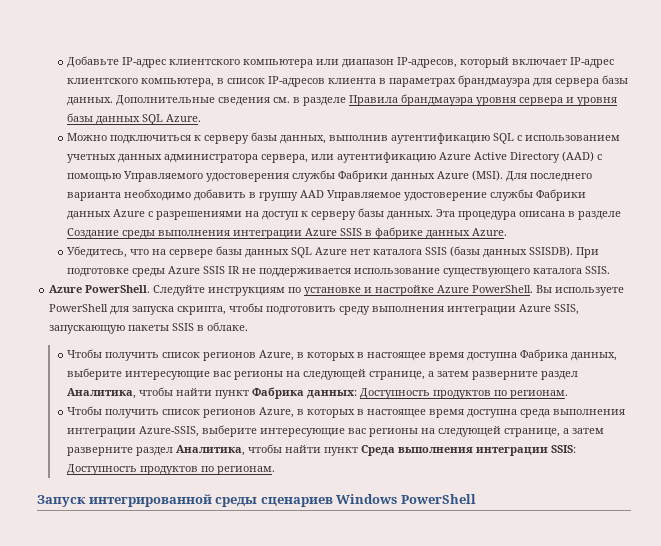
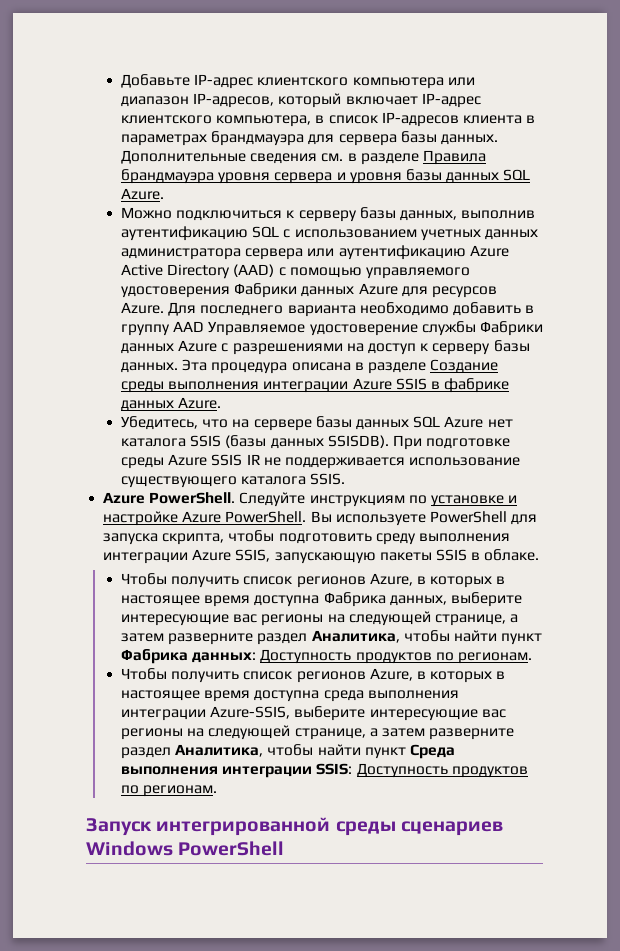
[261,154,309,163] сервера, -> [245,248,304,260] сервера
[124,170,504,182] Управляемого удостоверения службы Фабрики данных Azure (MSI). -> [365,267,470,279] [121,283,497,298] [121,302,165,314] управляемого удостоверения Фабрики данных Azure для ресурсов Azure.

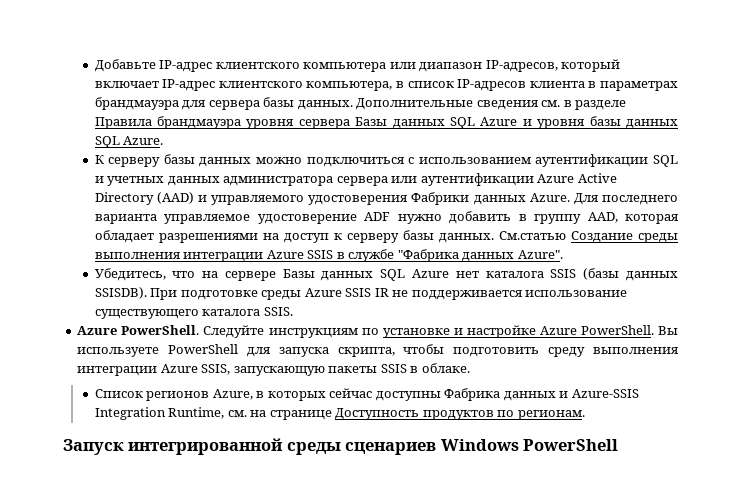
(333, 178) none -> [355,117,518,129] Базы данных SQL Azure
[121,207,536,222] [121,226,417,241] Можно подключиться к серверу базы данных, выполнив аутентификацию SQL с использованием -> [94,154,678,167] [94,176,104,183] К серверу базы данных можно подключиться с использованием аутентификации SQL и
[338,245,466,260] аутентификацию -> [420,173,534,186] аутентификации
[278,267,362,278] с помощью -> [197,195,207,202] и
[358,283,497,298] Azure для ресурсов -> (526, 200) none
[359,302,535,316] [121,321,543,336] [121,340,229,354] необходимо добавить в группу AAD Управляемое удостоверение службы Фабрики данных Azure с -> [164,211,679,224] [94,230,154,243] управляемое удостоверение ADF нужно добавить в группу AAD, которая обладает
[182,359,426,374] Эта процедура описана в разделе -> [498,231,566,240] См.статью
[444,378,510,393] [121,397,222,411] фабрике данных Azure. -> [348,249,563,262] службе "Фабрика данных Azure".
[315,416,352,428] базы -> [282,269,315,278] Базы
[121,573,506,588] [121,592,522,607] [121,611,519,626] [121,630,543,645] [121,649,532,664] [121,668,506,683] [121,690,459,702] [121,706,506,721] [121,725,515,740] [121,744,455,759] [121,763,353,778] Чтобы получить список регионов Azure, в которых в настоящее время доступна Фабрика данных, выберите интересующие вас регионы на следующей странице, а затем разверните раздел Аналитика, чтобы найти пункт Фабрика данных: Доступность продуктов по регионам. // Чтобы получить список регионов Azure, в которых в настоящее время доступна среда выполнения интеграции Azure-SSIS, выберите интересующие вас регионы на следующей странице, а затем разверните раздел Аналитика, чтобы найти пункт Среда выполнения интеграции SSIS: -> [94,388,639,401] [94,407,332,420] Список регионов Azure, в которых сейчас доступны Фабрика данных и Azure-SSIS Integration Runtime, см. на странице

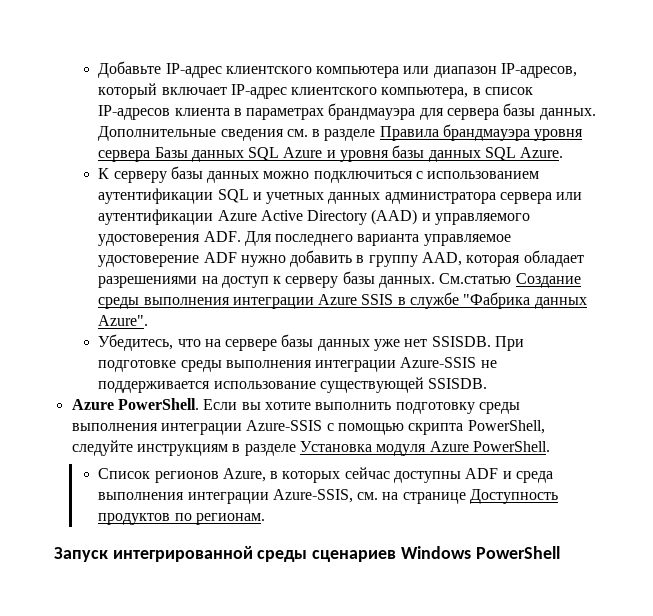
[411,192,570,205] Фабрики данных Azure. -> [203,231,241,242] ADF.
[282,268,678,281] [94,287,628,300] [94,307,293,319] [77,325,678,338] [77,344,679,357] [77,363,470,376] Базы данных SQL Azure нет каталога SSIS (базы данных SSISDB). При подготовке среды Azure SSIS IR не поддерживается использование существующего каталога SSIS. // Azure PowerShell. Следуйте инструкциям по установке и настройке Azure PowerShell. Вы используете PowerShell для запуска скрипта, чтобы подготовить среду выполнения интеграции Azure SSIS, запускающую пакеты SSIS в облаке. -> [281,334,525,351] [98,357,497,372] [98,377,488,393] [71,398,520,414] [71,420,545,435] [71,440,550,456] базы данных уже нет SSISDB. При подготовке среды выполнения интеграции Azure-SSIS не поддерживается использование существующей SSISDB. // Azure PowerShell. Если вы хотите выполнить подготовку среды выполнения интеграции Azure-SSIS с помощью скрипта PowerShell, следуйте инструкциям в разделе Установка модуля Azure PowerShell.
[444,388,639,401] [94,407,225,420] Фабрика данных и Azure-SSIS Integration Runtime, -> [465,468,554,483] [98,489,353,504] ADF и среда выполнения интеграции Azure-SSIS,

